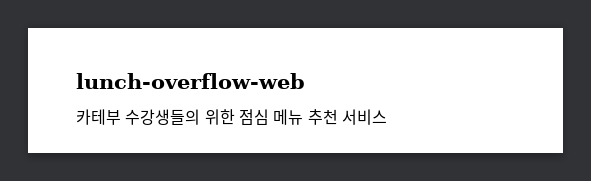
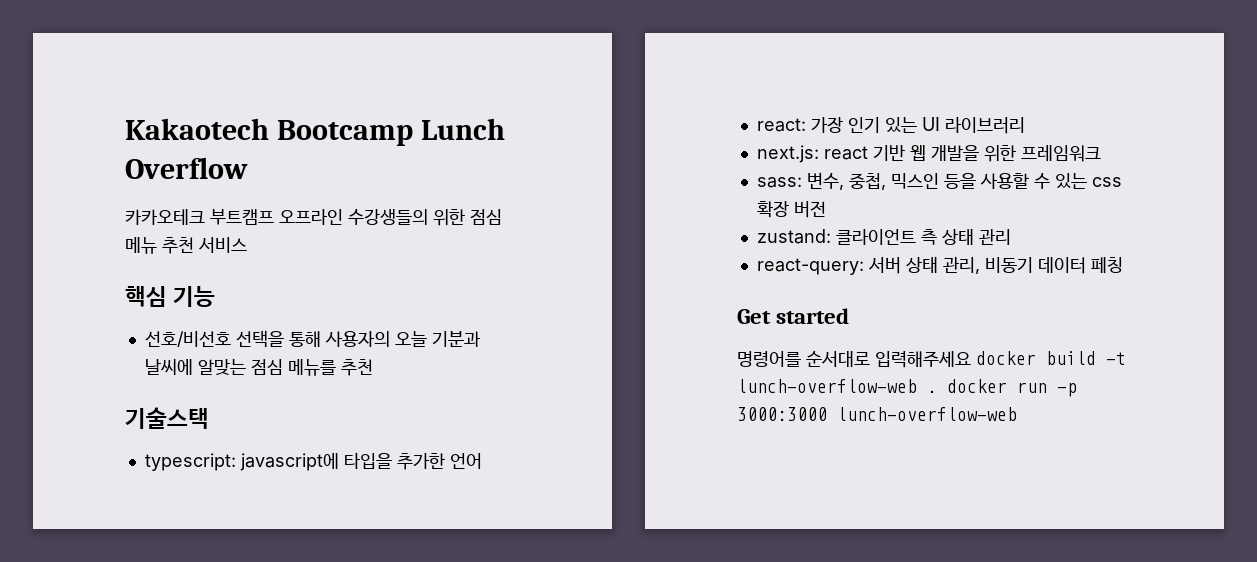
[76,73,305,89] [76,109,121,125] lunch-overflow-web // 카테부 -> [125,118,506,146] [125,157,248,179] [125,209,343,225] Kakaotech Bootcamp Lunch Overflow // 카카오테크 부트캠프 오프라인
(387, 117) none -> [125,286,216,307] [144,330,481,348] [144,359,373,376] [125,407,209,429] [144,452,482,471] [756,117,1025,134] [756,145,1101,163] [756,172,1122,190] [756,201,826,218] [756,228,1011,245] [756,256,1123,275] [737,308,850,324] [737,350,1126,368] [737,379,1077,397] [737,407,1017,421] // 핵심 기능 // 선호/비선호 선택을 통해 사용자의 오늘 기분과 날씨에 알맞는 점심 메뉴를 추천 // 기술스택 // typescript: javascript에 타입을 추가한 언어 // react: 가장 인기 있는 UI 라이브러리 // next.js: react 기반 웹 개발을 위한 프레임워크 // sass: 변수, 중첩, 믹스인 등을 사용할 수 있는 css 확장 버전 // zustand: 클라이언트 측 상태 관리 // react-query: 서버 상태 관리, 비동기 데이터 페칭 // Get started // 명령어를 순서대로 입력해주세요 docker build -t lunch-overflow-web . docker run -p 3000:3000 lunch-overflow-web

